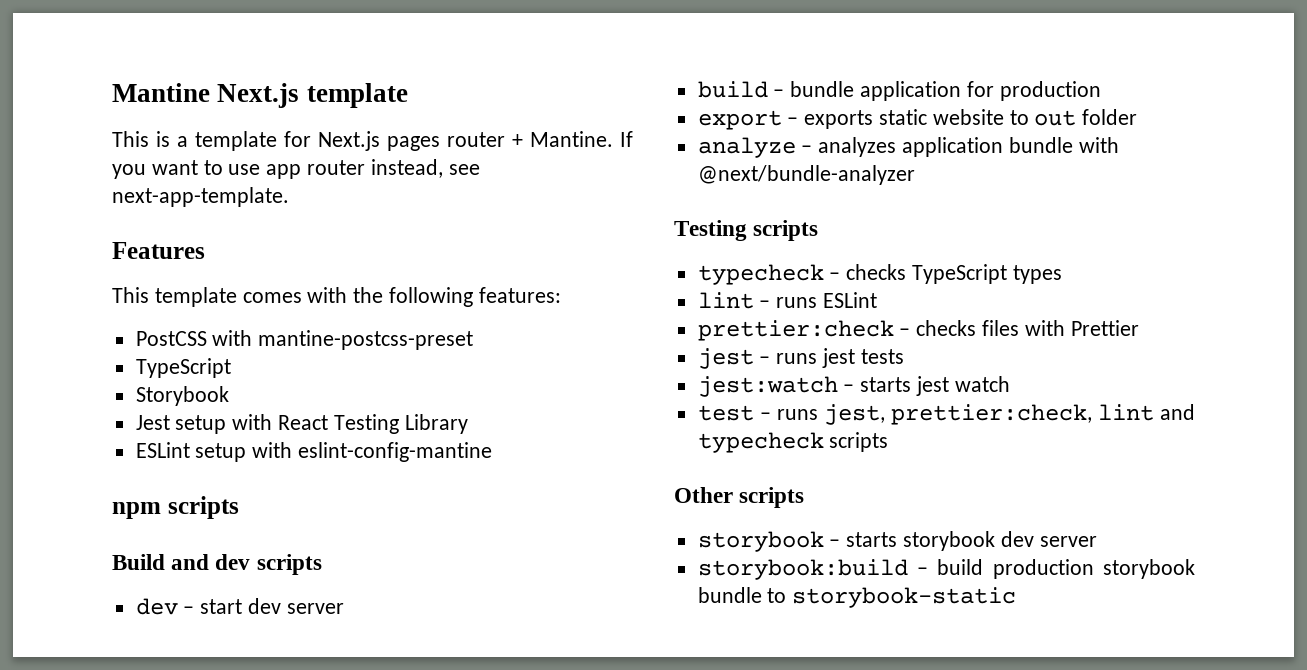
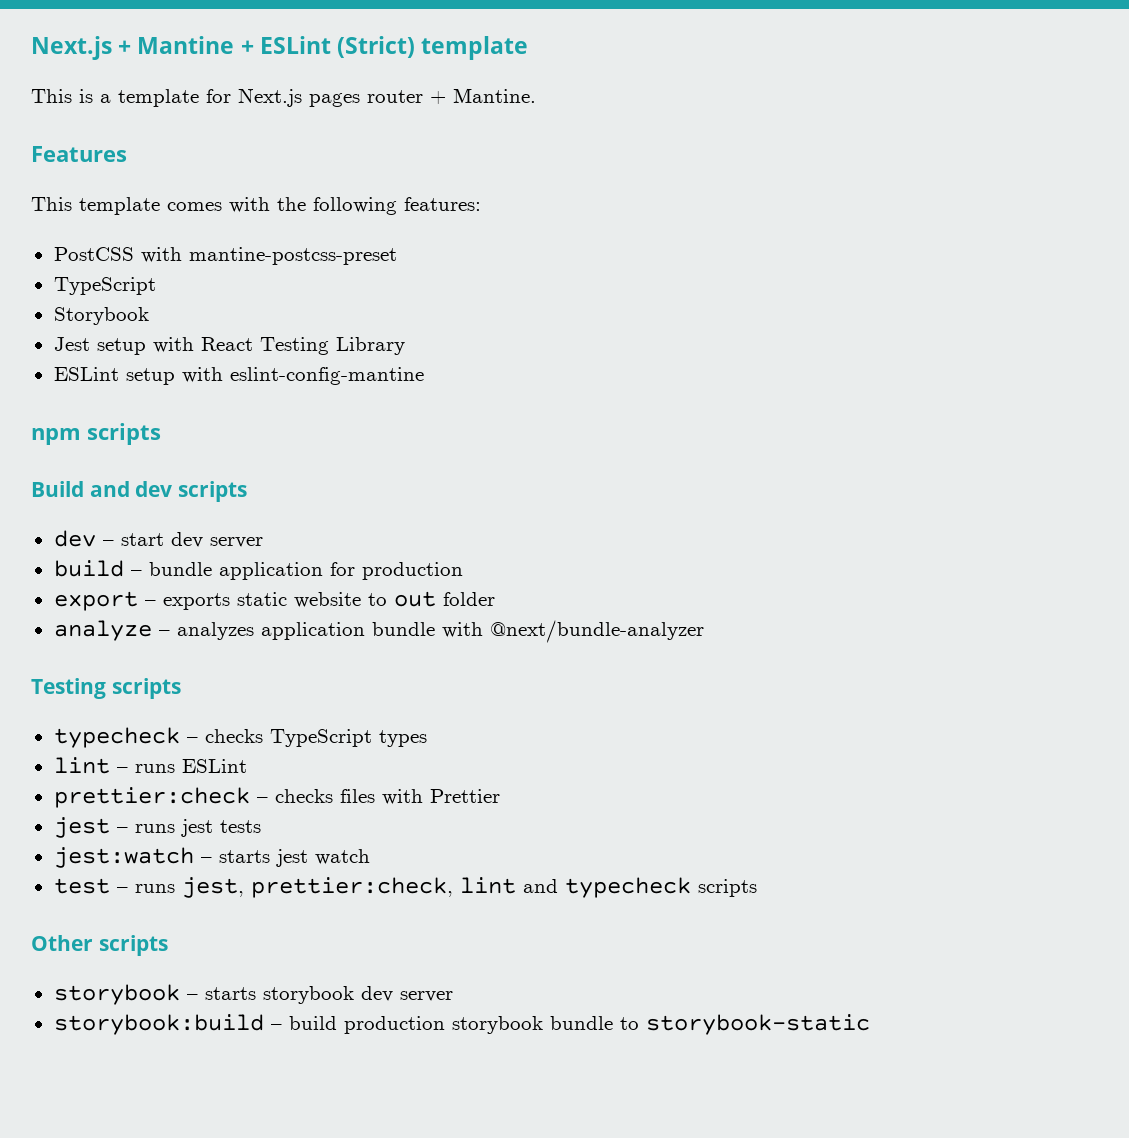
[112,83,300,108] Mantine Next.js -> [31,36,416,60] Next.js + Mantine + ESLint (Strict)
[620,131,633,147] [112,159,480,179] [112,187,289,207] If you want to use app router instead, see next-app-template. -> (536, 95) none

